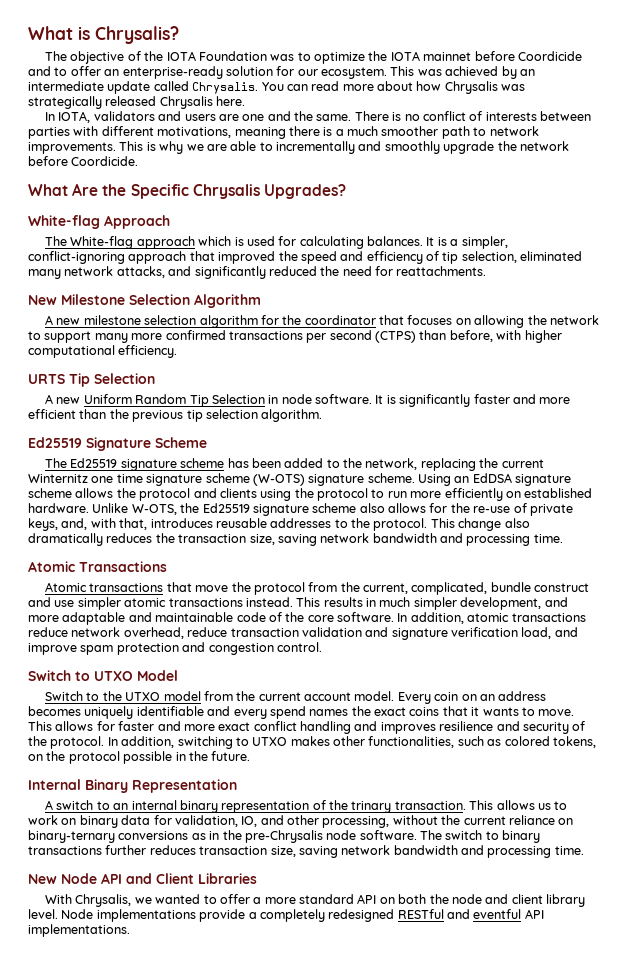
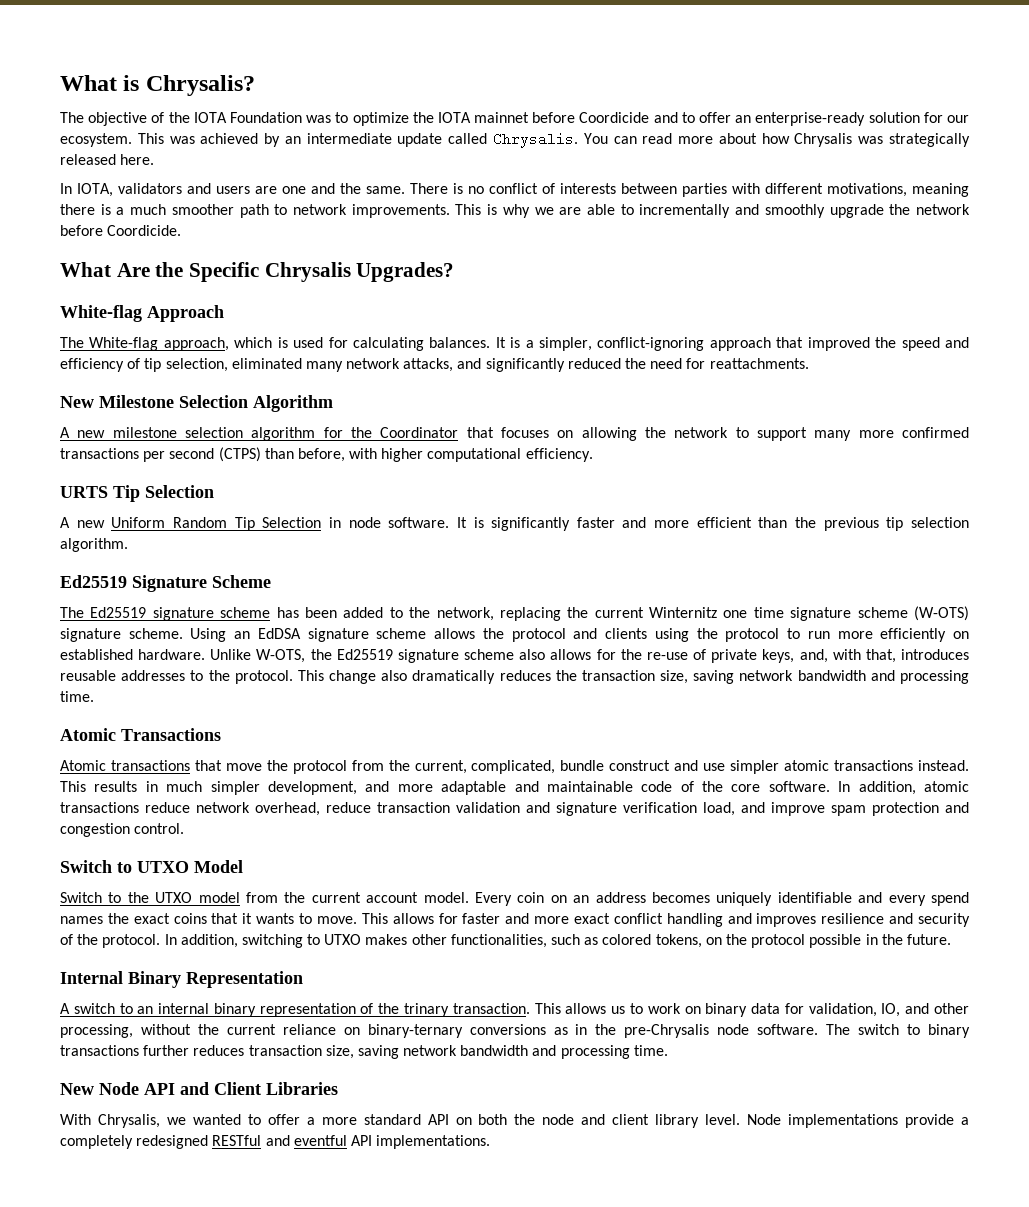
[159,96,213,109] Chrysalis -> (116, 159) none
[136,236,195,249] approach -> [163,337,229,351] approach,
[304,315,376,325] coordinator -> [380,427,459,438] Coordinator

